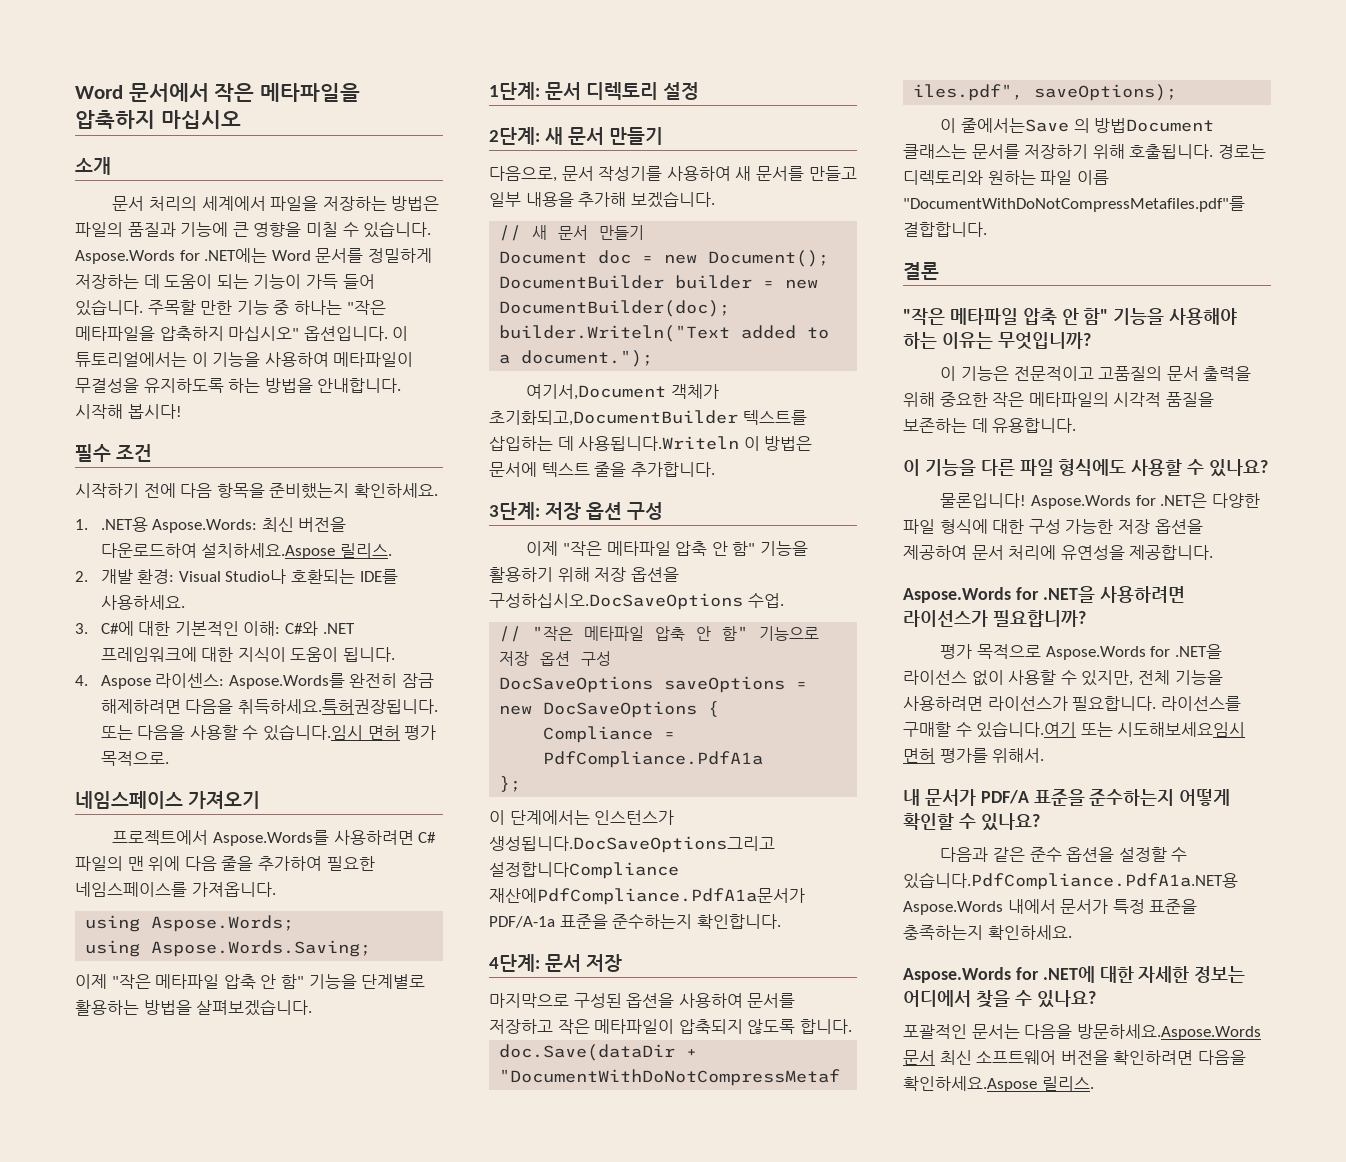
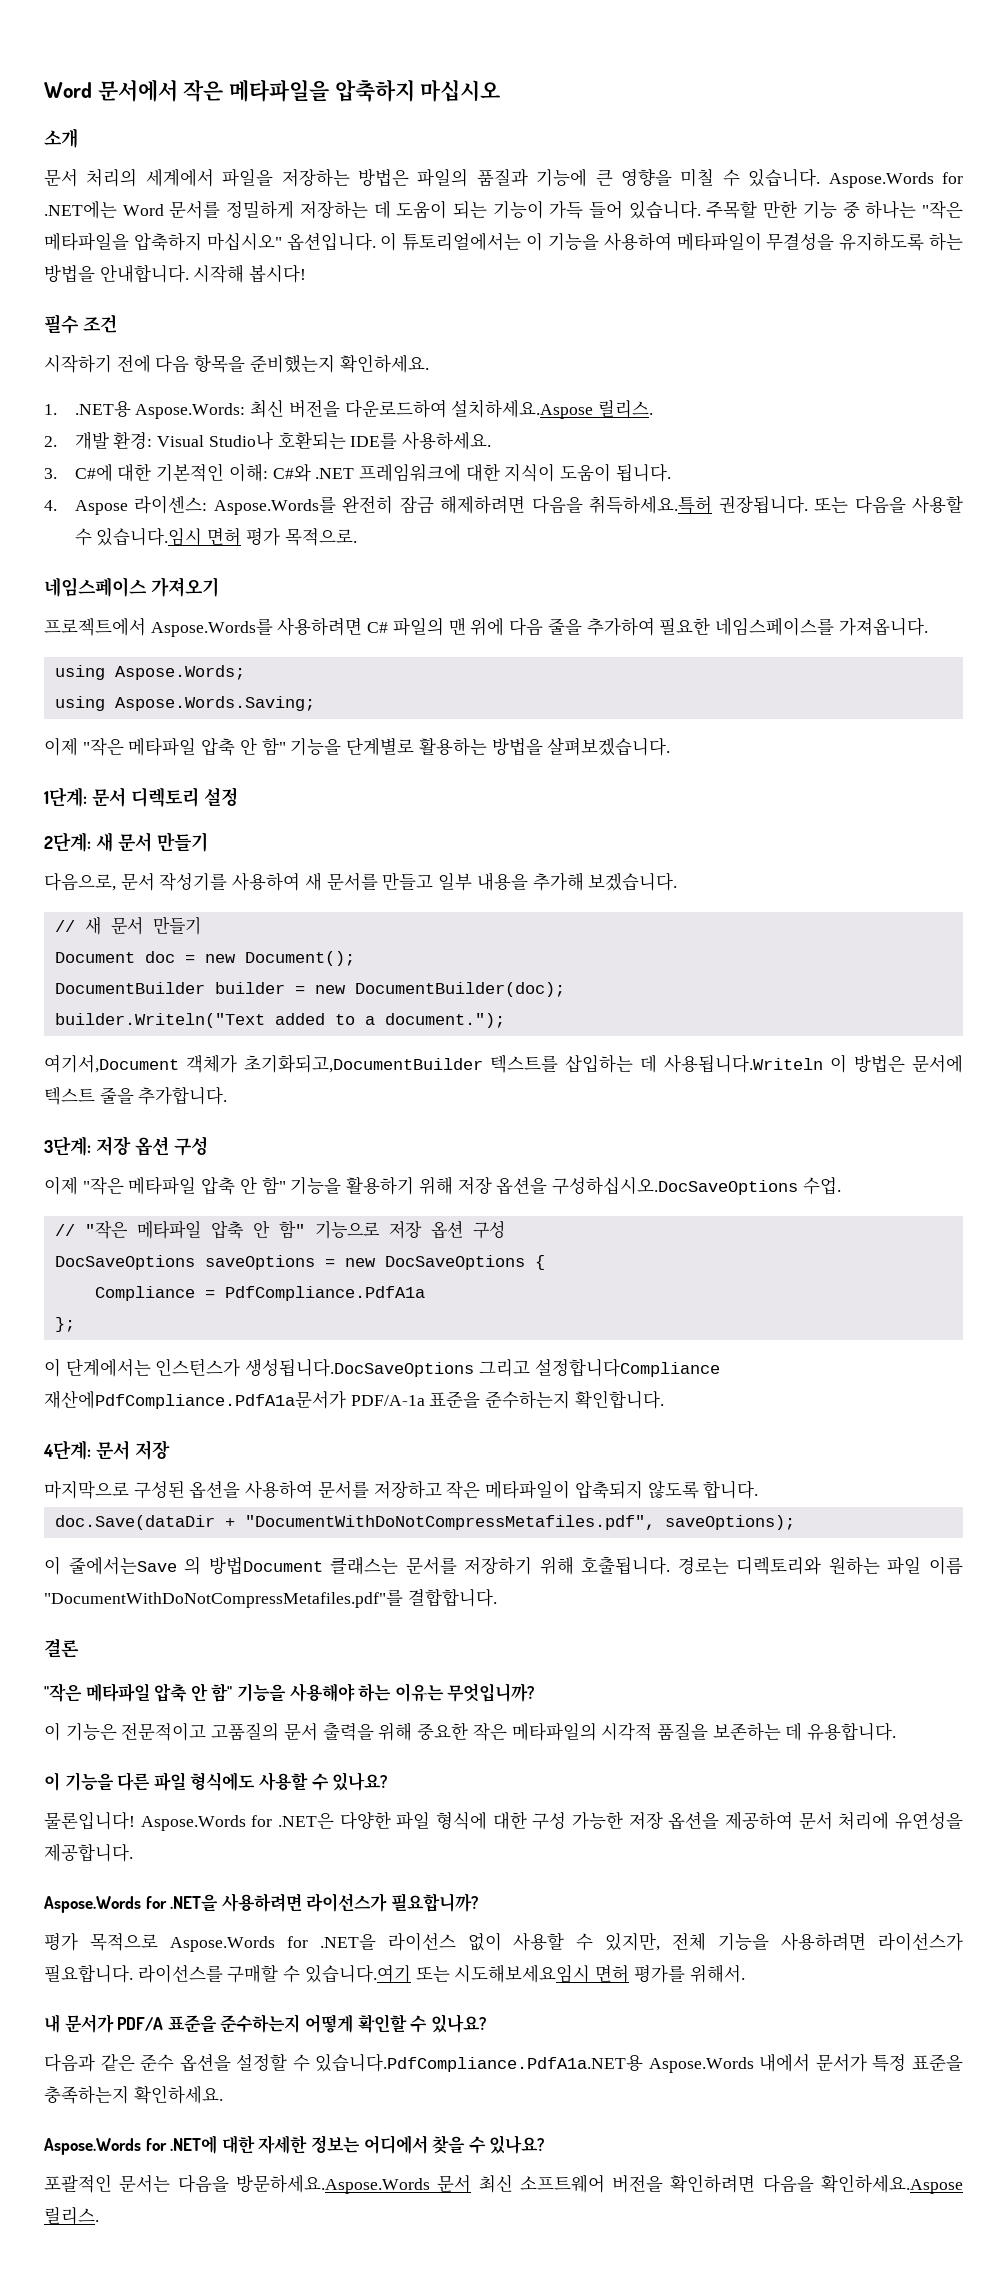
[237,699,438,714] 취득하세요.특허권장됩니다. -> [589,495,808,514] 취득하세요.특허 권장됩니다.
[489,836,775,853] 생성됩니다.DocSaveOptions그리고 -> [245,1358,530,1377] 생성됩니다.DocSaveOptions 그리고

